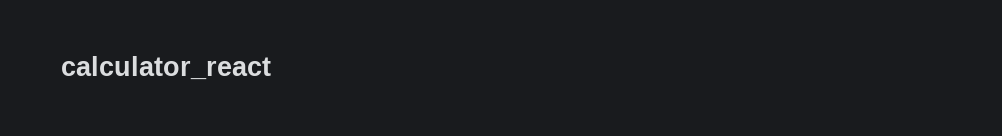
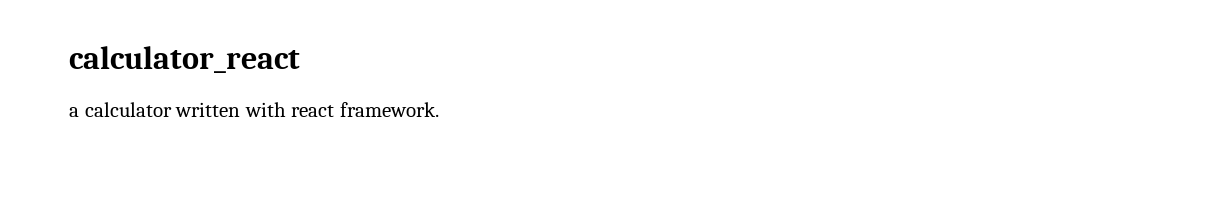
(271, 68) none -> [69,102,439,117] // a calculator written with react framework.

